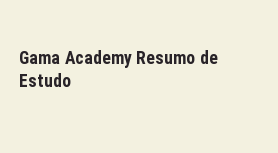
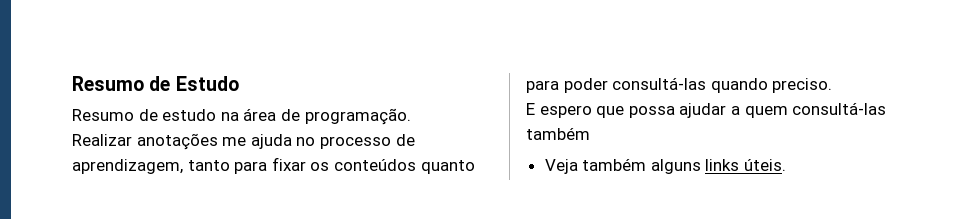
[19,50,132,68] Gama Academy -> (72, 83) none
(71, 80) none -> [72,108,411,125] [72,133,415,150] [72,157,475,174] [526,77,833,93] [526,102,887,118] [526,127,590,140] [544,158,787,174] // Resumo de estudo na área de programação. // Realizar anotações me ajuda no processo de aprendizagem, tanto para fixar os conteúdos quanto para poder consultá-las quando preciso. // E espero que possa ajudar a quem consultá-las também // Veja também alguns links úteis.

